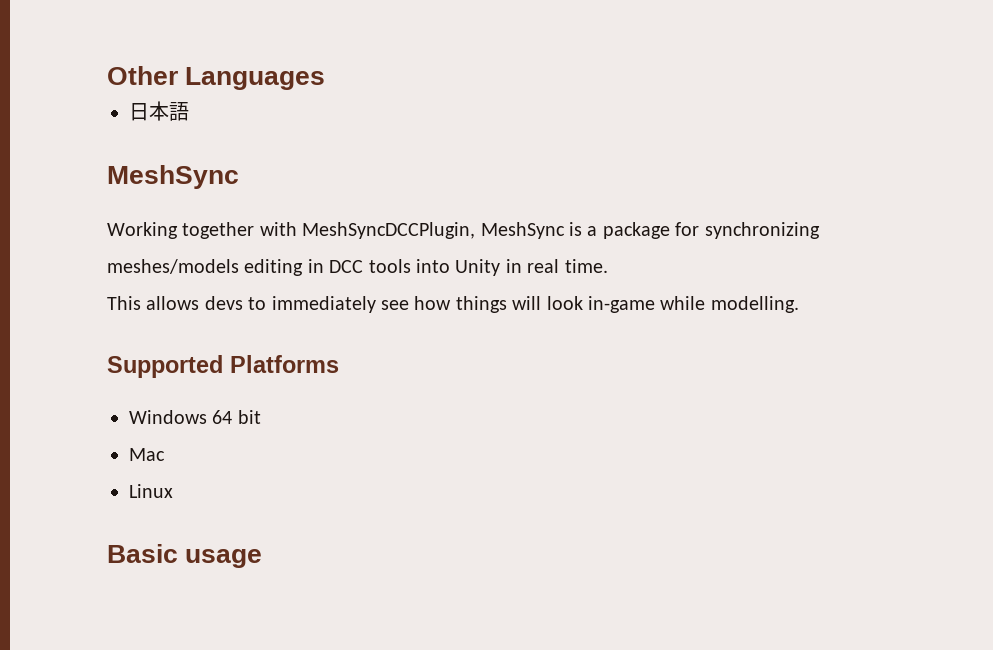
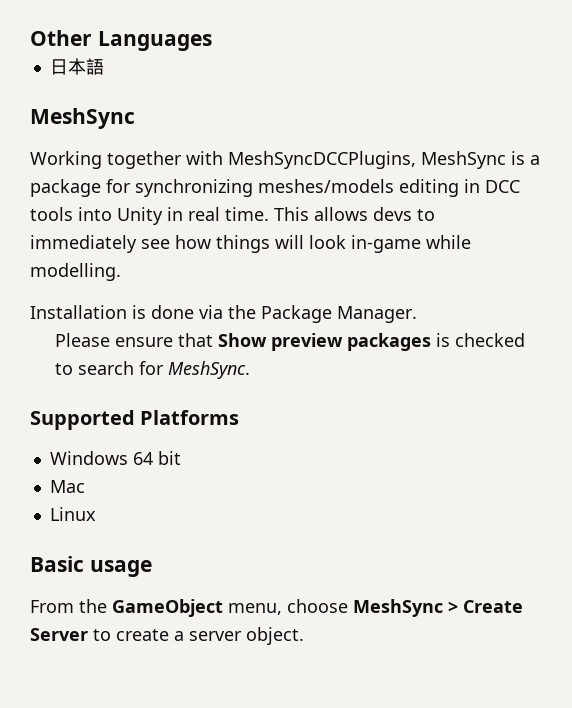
[302,222,476,239] MeshSyncDCCPlugin, -> [228,151,416,169] MeshSyncDCCPlugins,
(608, 266) // -> (269, 214) none
(799, 304) none -> [30,305,417,323] [54,333,525,351] [54,361,250,379] // Installation is done via the Package Manager. // Please ensure that Show preview packages is checked to search for MeshSync.
(263, 558) none -> [30,599,523,617] [30,627,304,645] // From the GameObject menu, choose MeshSync > Create Server to create a server object.

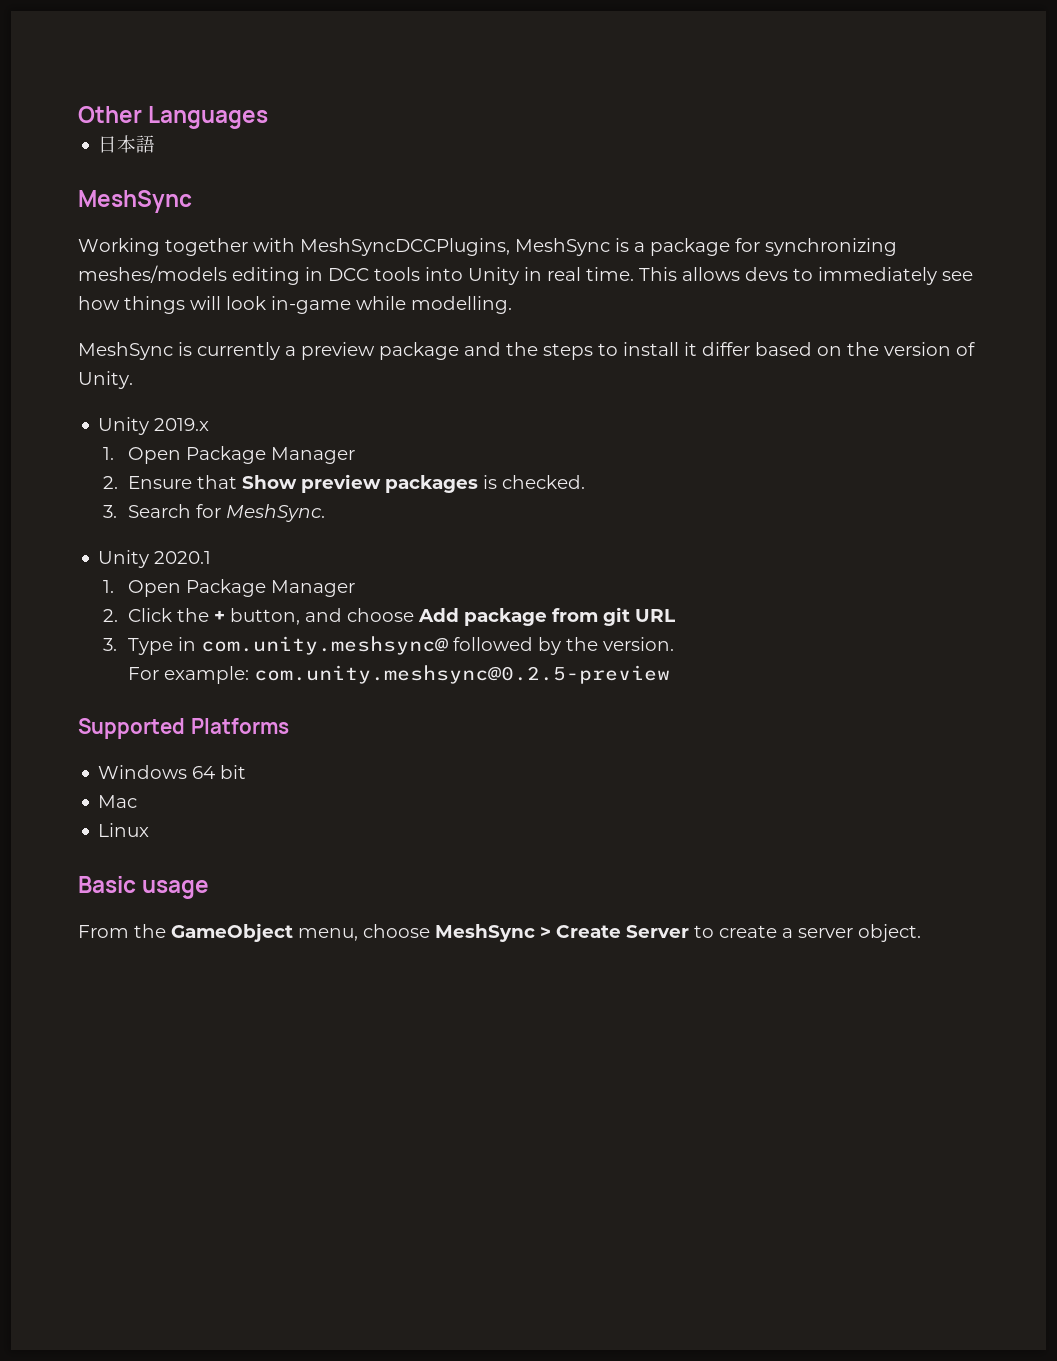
[30,305,417,323] [54,333,173,347] Installation is done via the Package Manager. // Please ensure -> [78,342,975,360] [78,371,133,389] [98,417,210,435] [103,446,356,464] [103,476,193,489] MeshSync is currently a preview package and the steps to install it differ based on the version of Unity. // Unity 2019.x // 1. Open Package Manager // 2. Ensure
[454,333,525,347] [54,361,134,375] checked to search -> [502,475,586,489] [103,504,192,518] checked. // 3. Search
(250, 370) none -> [98,550,212,568] [103,579,356,597] [103,607,677,626] [103,636,675,655] [128,665,671,684] // Unity 2020.1 // 1. Open Package Manager // 2. Click the + button, and choose Add package from git URL // 3. Type in com.unity.meshsync@ followed by the version. // For example: com.unity.meshsync@0.2.5-preview

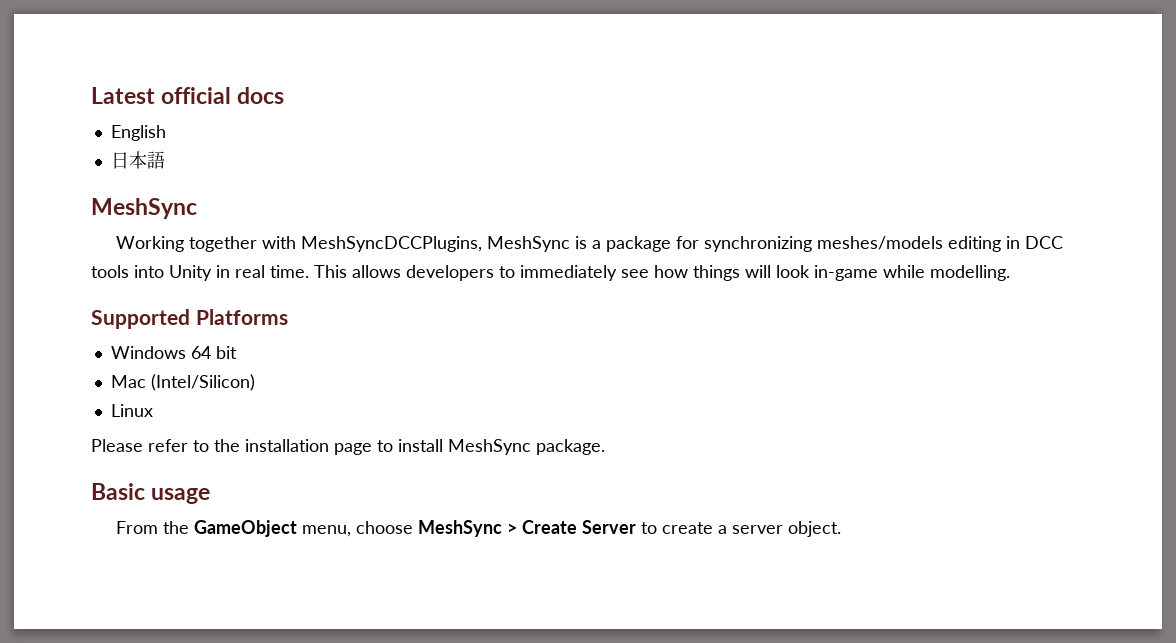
[78,106,269,129] Other Languages -> [91,87,285,104] [110,125,166,141] Latest official docs // English
[745,267,788,281] devs -> [406,265,494,281] developers
[78,342,975,360] [78,371,133,389] [98,417,210,435] [103,446,356,464] [103,474,586,493] [103,504,326,522] [98,550,212,568] [103,579,356,597] [103,607,677,626] [103,636,675,655] [128,665,671,684] // MeshSync is currently a preview package and the steps to install it differ based on the version of Unity. // Unity 2019.x // 1. Open Package Manager // 2. Ensure that Show preview packages is checked. // 3. Search for MeshSync. // Unity 2020.1 // 1. Open Package Manager // 2. Click the + button, and choose Add package from git URL // 3. Type in com.unity.meshsync@ followed by the version. // For example: com.unity.meshsync@0.2.5-preview -> (1010, 273) none
(138, 801) none -> [150,374,255,391] (Intel/Silicon)
(150, 830) none -> [91,439,605,455] // Please refer to the installation page to install MeshSync package.

